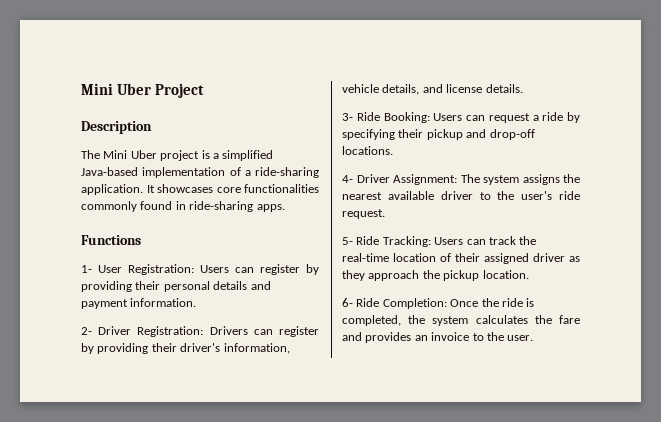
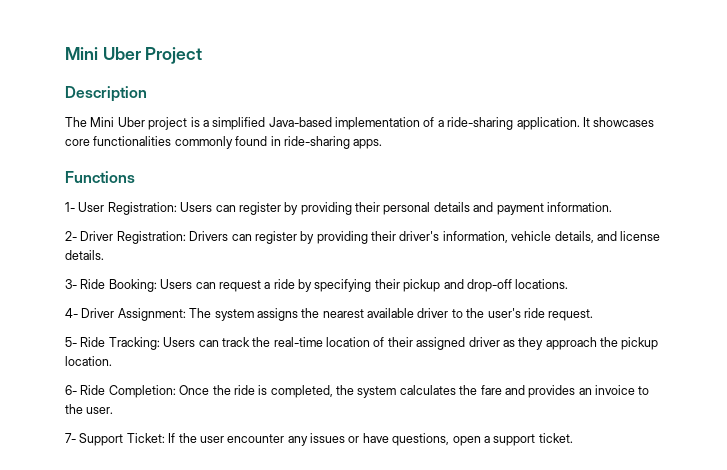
(534, 338) none -> [65,433,573,446] // 7- Support Ticket: If the user encounter any issues or have questions, open a support ticket.

